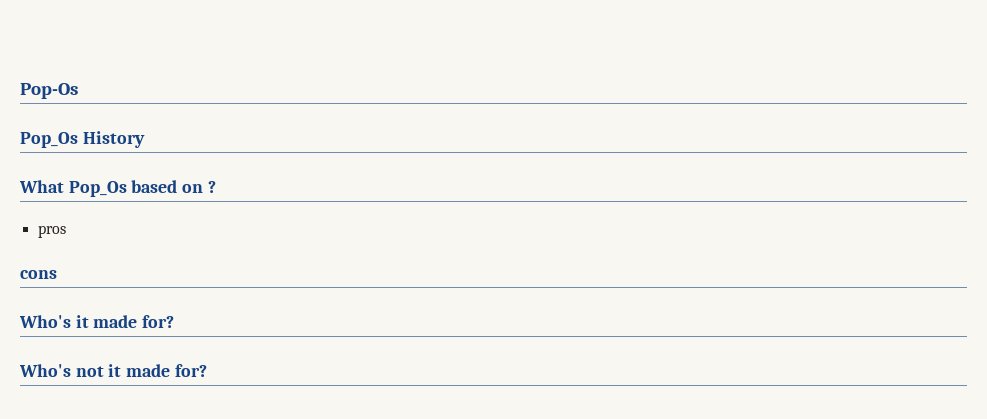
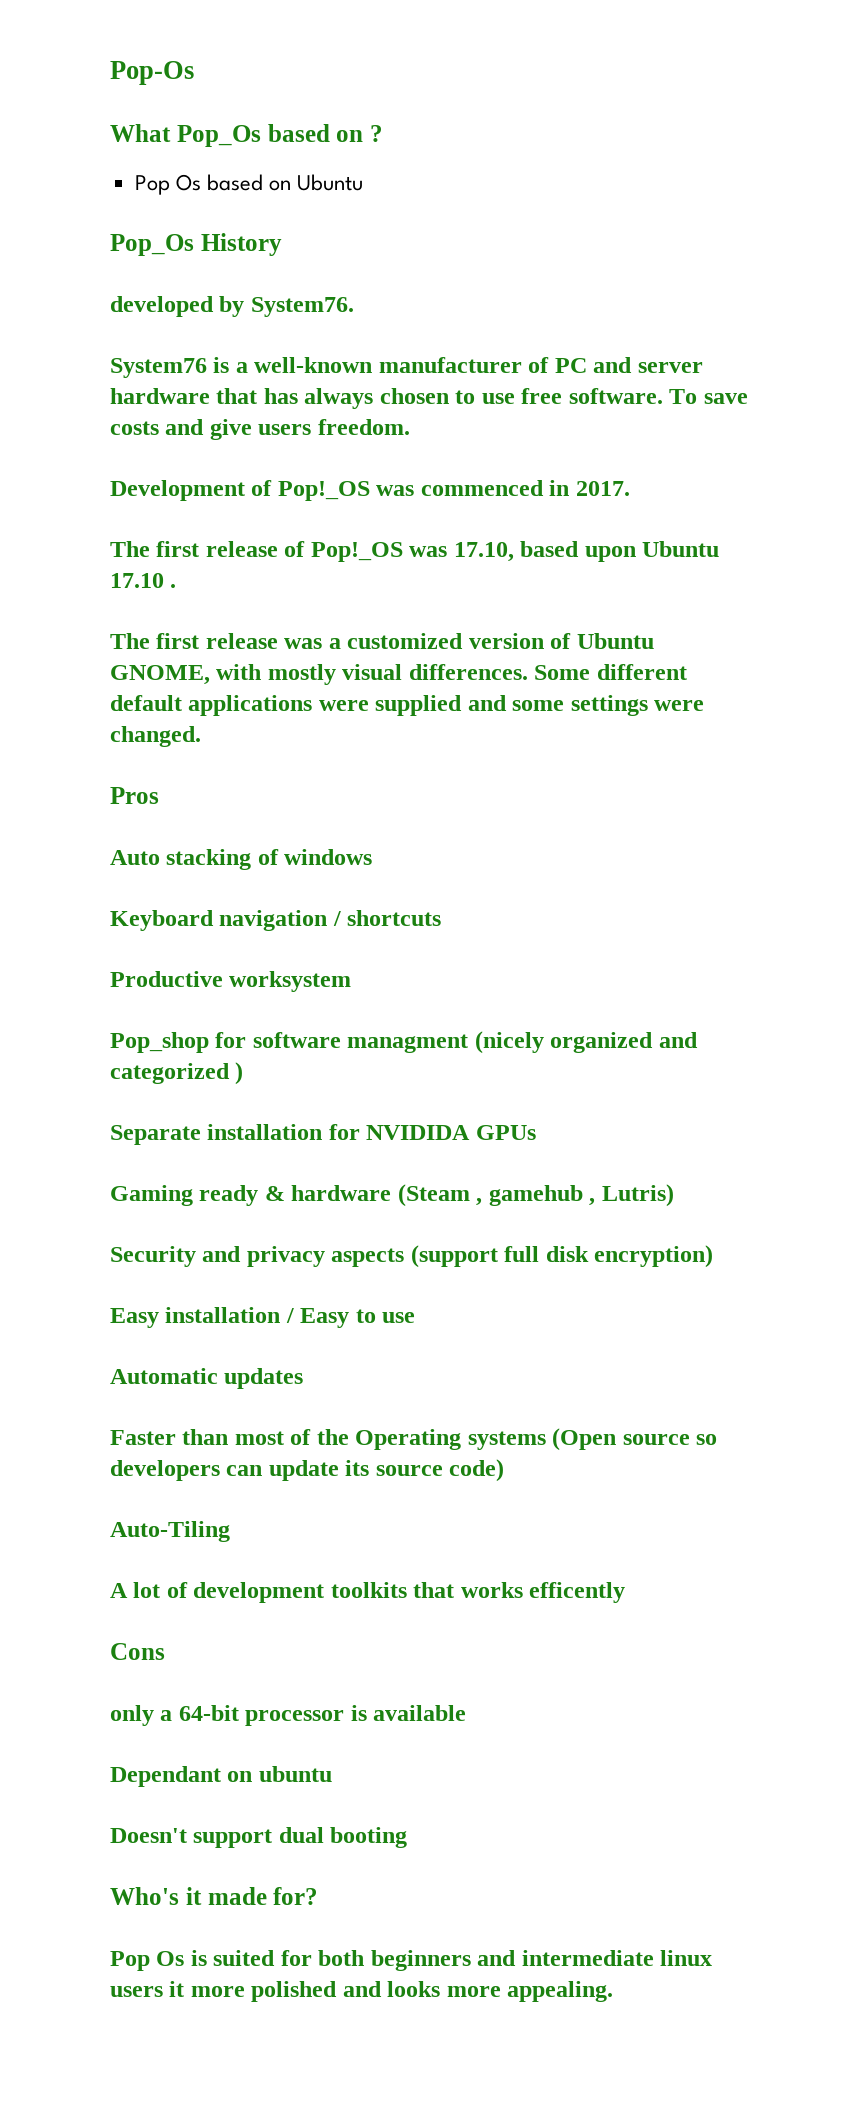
[20,131,145,148] // Pop_Os History -> (194, 73) none
[37,225,66,238] [20,270,57,279] [19,315,175,328] [19,364,207,377] pros // cons // Who's it made for? // Who's not it made for? -> [134,174,364,195] [110,233,282,256] [110,296,354,317] [110,357,703,378] [110,388,748,409] [110,419,410,440] [110,480,630,501] [110,541,720,562] [110,573,177,588] [110,633,654,649] [110,664,687,685] [110,695,705,716] [110,726,201,747] [110,787,159,804] [110,849,373,870] [110,910,442,931] [110,971,352,992] [110,1031,698,1054] [110,1062,244,1085] [110,1124,536,1145] [110,1184,674,1207] [110,1245,714,1268] [110,1307,416,1328] [110,1368,304,1389] [110,1428,718,1451] [110,1459,505,1482] [110,1521,230,1542] [110,1582,626,1603] [110,1643,165,1660] [110,1705,467,1726] [110,1766,332,1787] [110,1827,408,1848] [110,1887,319,1905] [110,1950,713,1971] [110,1981,614,2002] Pop Os based on Ubuntu // Pop_Os History // developed by System76. // System76 is a well-known manufacturer of PC and server hardware that has always chosen to use free software. To save costs and give users freedom. // Development of Pop!_OS was commenced in 2017. // The first release of Pop!_OS was 17.10, based upon Ubuntu 17.10 . // The first release was a customized version of Ubuntu GNOME, with mostly visual differences. Some different default applications were supplied and some settings were changed. // Pros // Auto stacking of windows // Keyboard navigation / shortcuts // Productive worksystem // Pop_shop for software managment (nicely organized and categorized ) // Separate installation for NVIDIDA GPUs // Gaming ready & hardware (Steam , gamehub , Lutris) // Security and privacy aspects (support full disk encryption) // Easy installation / Easy to use // Automatic updates // Faster than most of the Operating systems (Open source so developers can update its source code) // Auto-Tiling // A lot of development toolkits that works efficently // Cons // only a 64-bit processor is available // Dependant on ubuntu // Doesn't support dual booting // Who's it made for? // Pop Os is suited for both beginners and intermediate linux users it more polished and looks more appealing.

